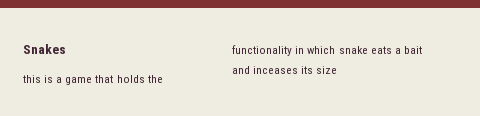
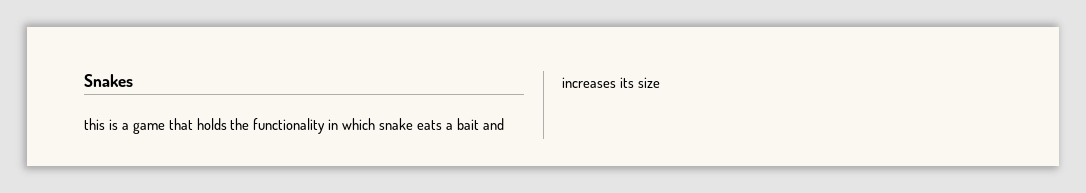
[253,66,299,74] inceases -> [562,77,616,88] increases

